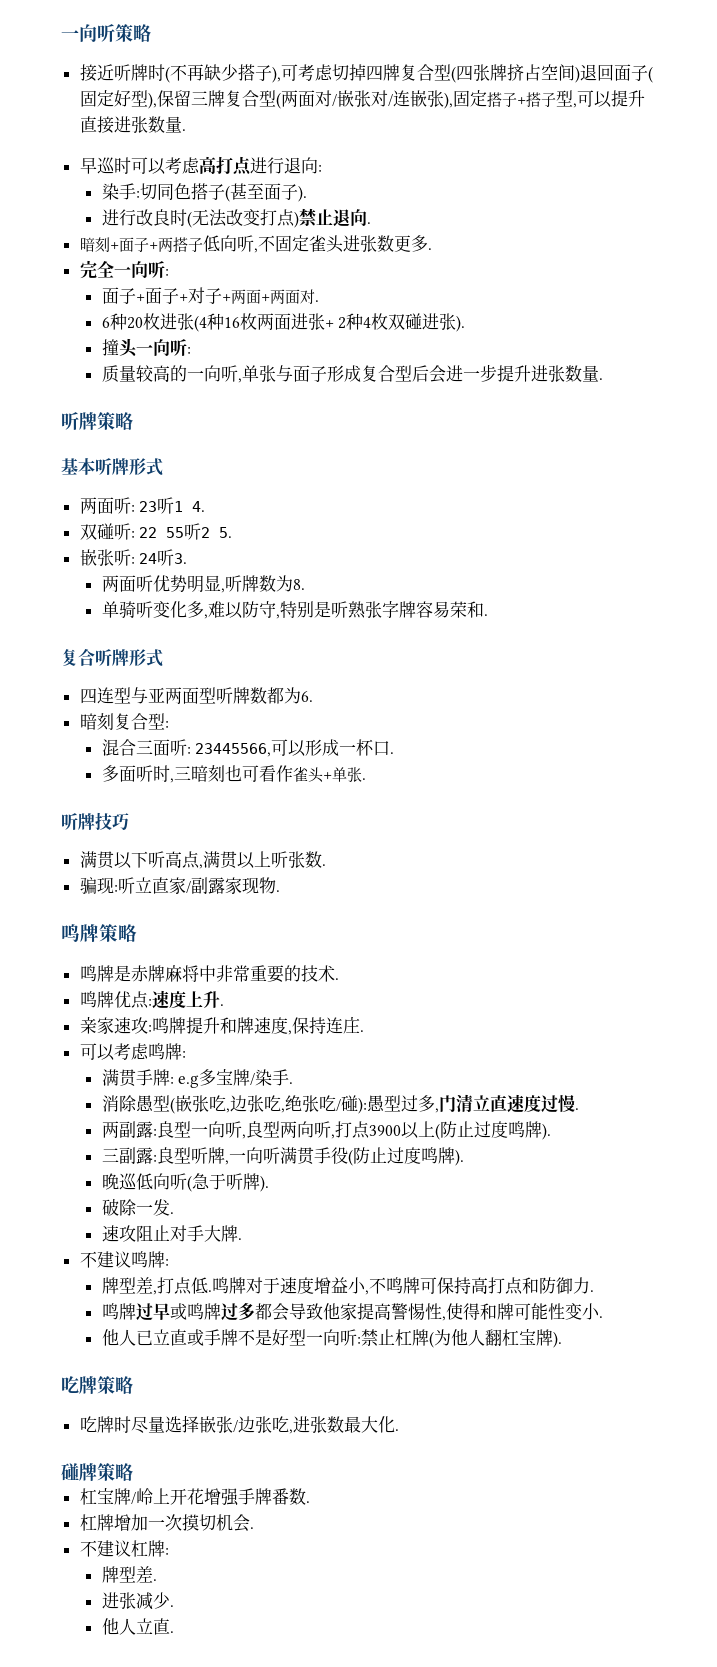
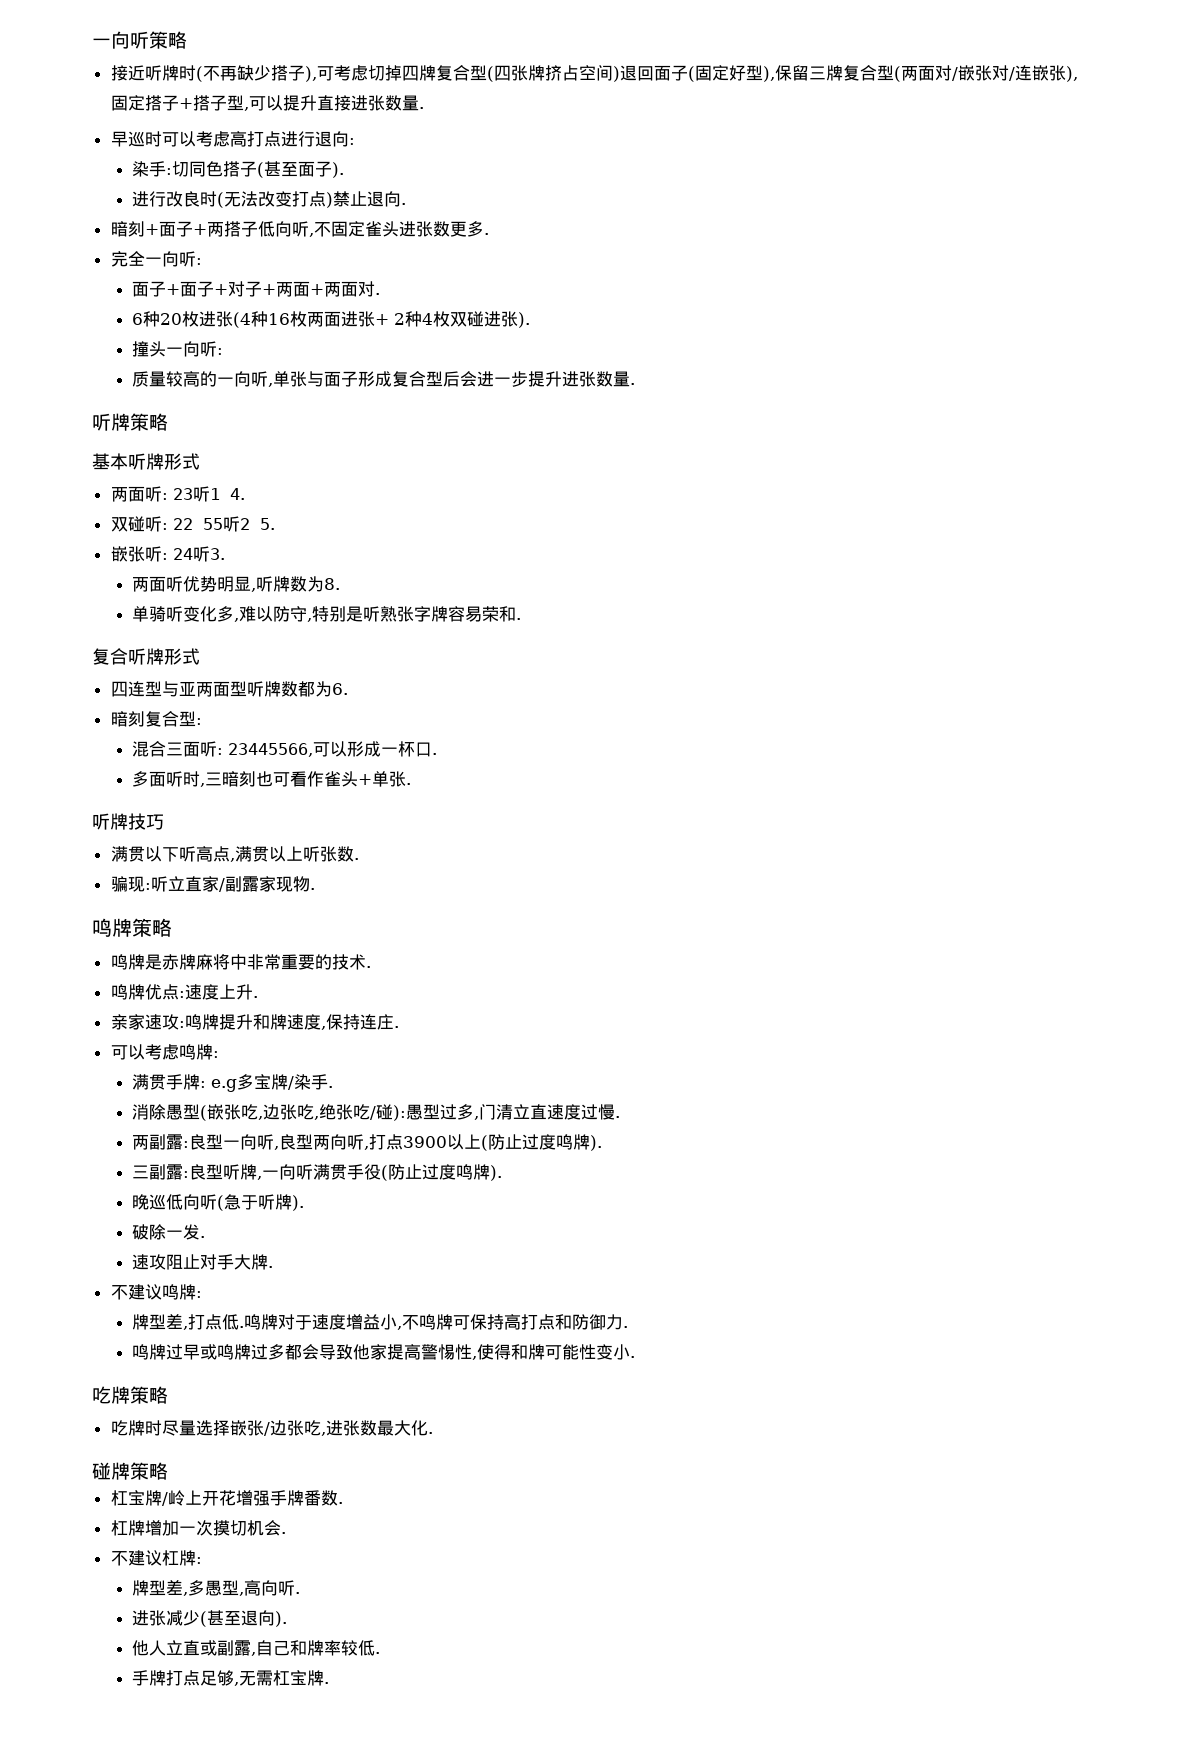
[101,1329,562,1348] // 他人已立直或手牌不是好型一向听:禁止杠牌(为他人翻杠宝牌). -> (636, 1357) none
[152,1579,157,1581] [101,1592,174,1610] [101,1618,170,1635] . // 进张减少. // 他人立直 -> [183,1580,301,1596] [132,1610,288,1627] [132,1640,381,1656] [132,1670,325,1686] ,多愚型,高向听. // 进张减少(甚至退向). // 他人立直或副露,自己和牌率较低. // 手牌打点足够,无需杠宝牌

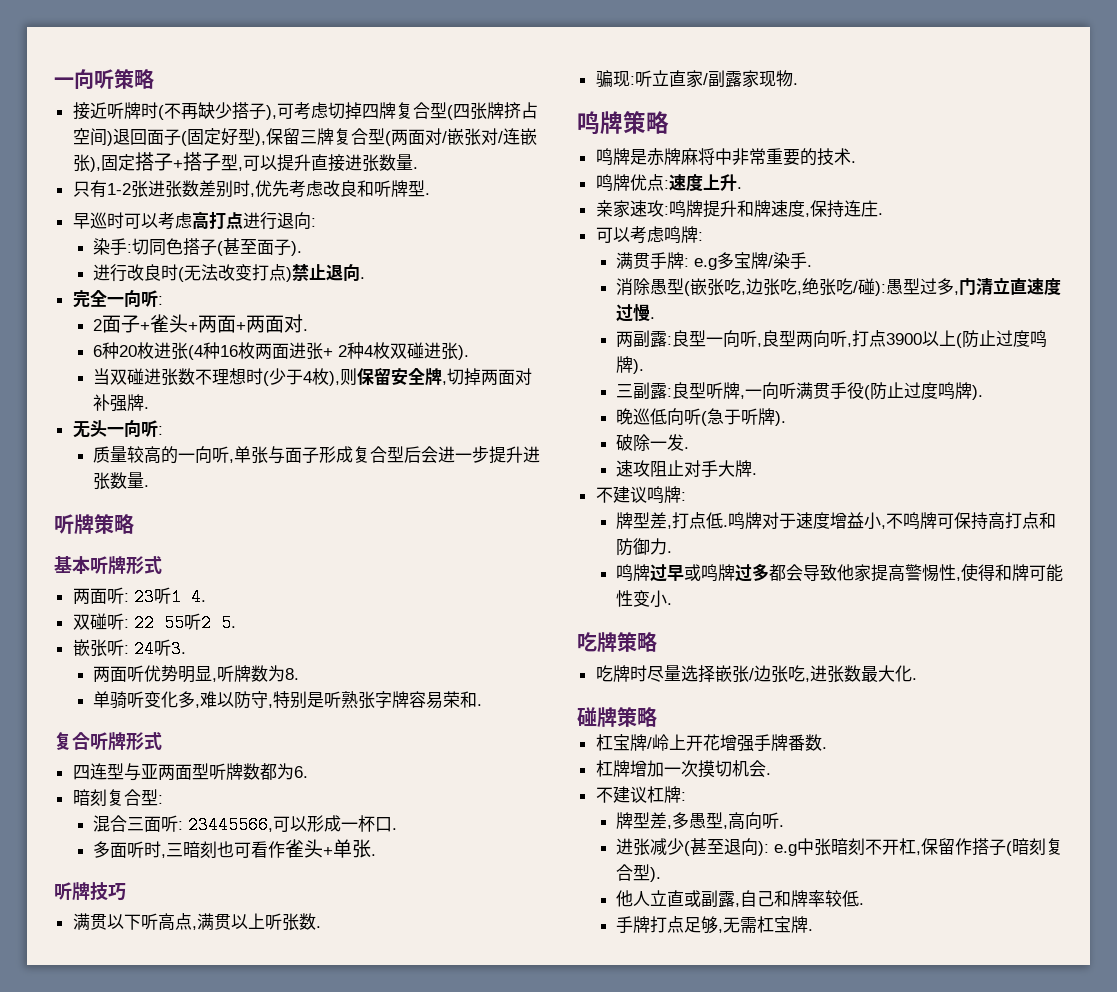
(424, 108) none -> [72,180,430,198] // 只有1-2张进张数差别时,优先考虑改良和听牌型.
[110,221,489,237] // 暗刻+面子+两搭子低向听,不固定雀头进张数更多. -> (365, 278) none
[132,281,263,297] 面子+面子+对子 -> [92,314,188,333] 2面子+雀头
[132,341,150,357] 撞 -> [92,368,532,386] [92,394,149,412] [72,421,90,438] 当双碰进张数不理想时(少于4枚),则保留安全牌,切掉两面对补强牌. // 无
(276, 1618) none -> [757,838,1063,856] [615,864,650,881] ): e.g中张暗刻不开杠,保留作搭子(暗刻复合型

